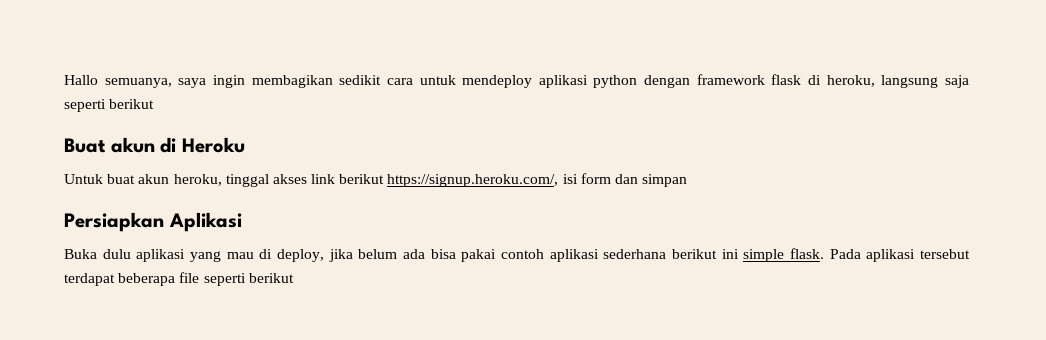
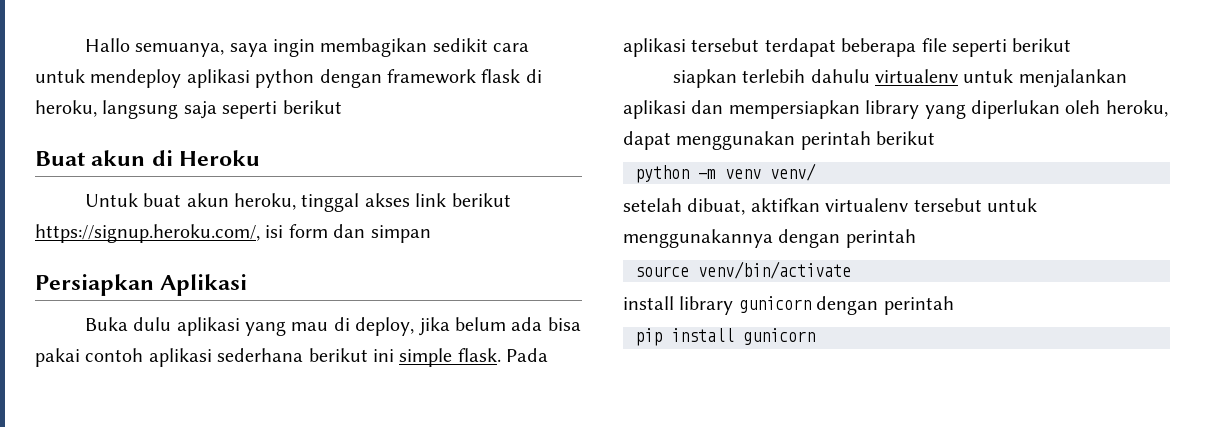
(294, 278) none -> [672,69,1127,88] [623,100,1168,119] [623,131,936,150] [635,163,816,183] [623,198,1037,215] [623,229,916,248] [635,261,851,279] [623,296,954,315] [635,328,815,346] // siapkan terlebih dahulu virtualenv untuk menjalankan aplikasi dan mempersiapkan library yang diperlukan oleh heroku, dapat menggunakan perintah berikut // python -m venv venv/ // setelah dibuat, aktifkan virtualenv tersebut untuk menggunakannya dengan perintah // source venv/bin/activate // install library gunicorn dengan perintah // pip install gunicorn

